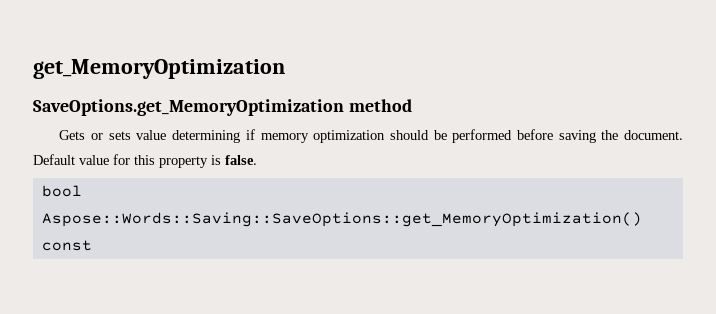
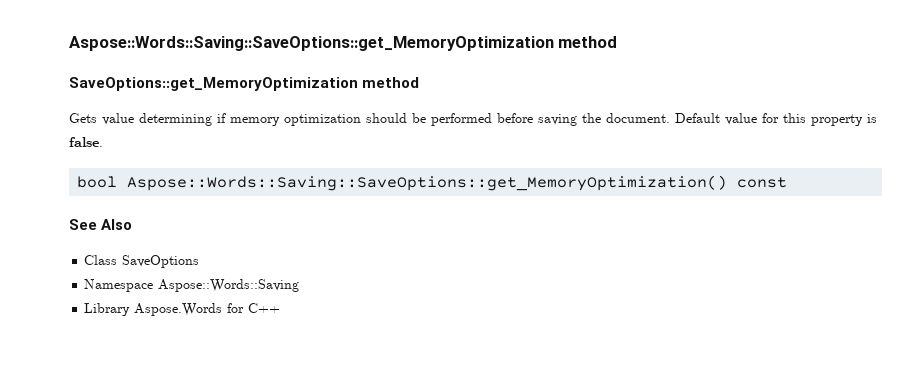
[33,59,285,79] [33,99,344,116] get_MemoryOptimization // SaveOptions.get_MemoryOptimization -> [69,36,618,51] [69,77,358,91] Aspose::Words::Saving::SaveOptions::get_MemoryOptimization method // SaveOptions::get_MemoryOptimization
[91,131,131,140] or sets -> (97, 118) none
(92, 245) none -> [69,219,133,230] [84,255,200,268] [84,279,300,292] [84,303,281,316] // See Also // Class SaveOptions // Namespace Aspose::Words::Saving // Library Aspose.Words for C++

